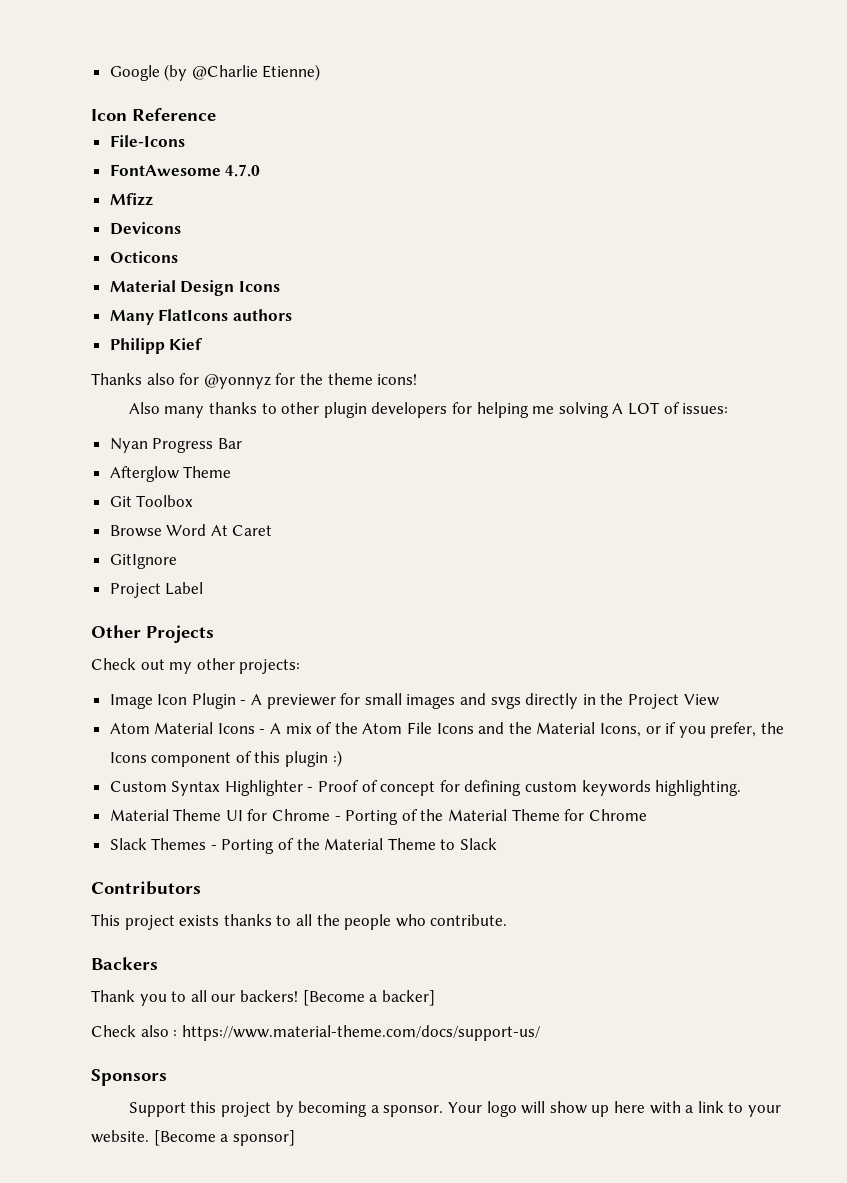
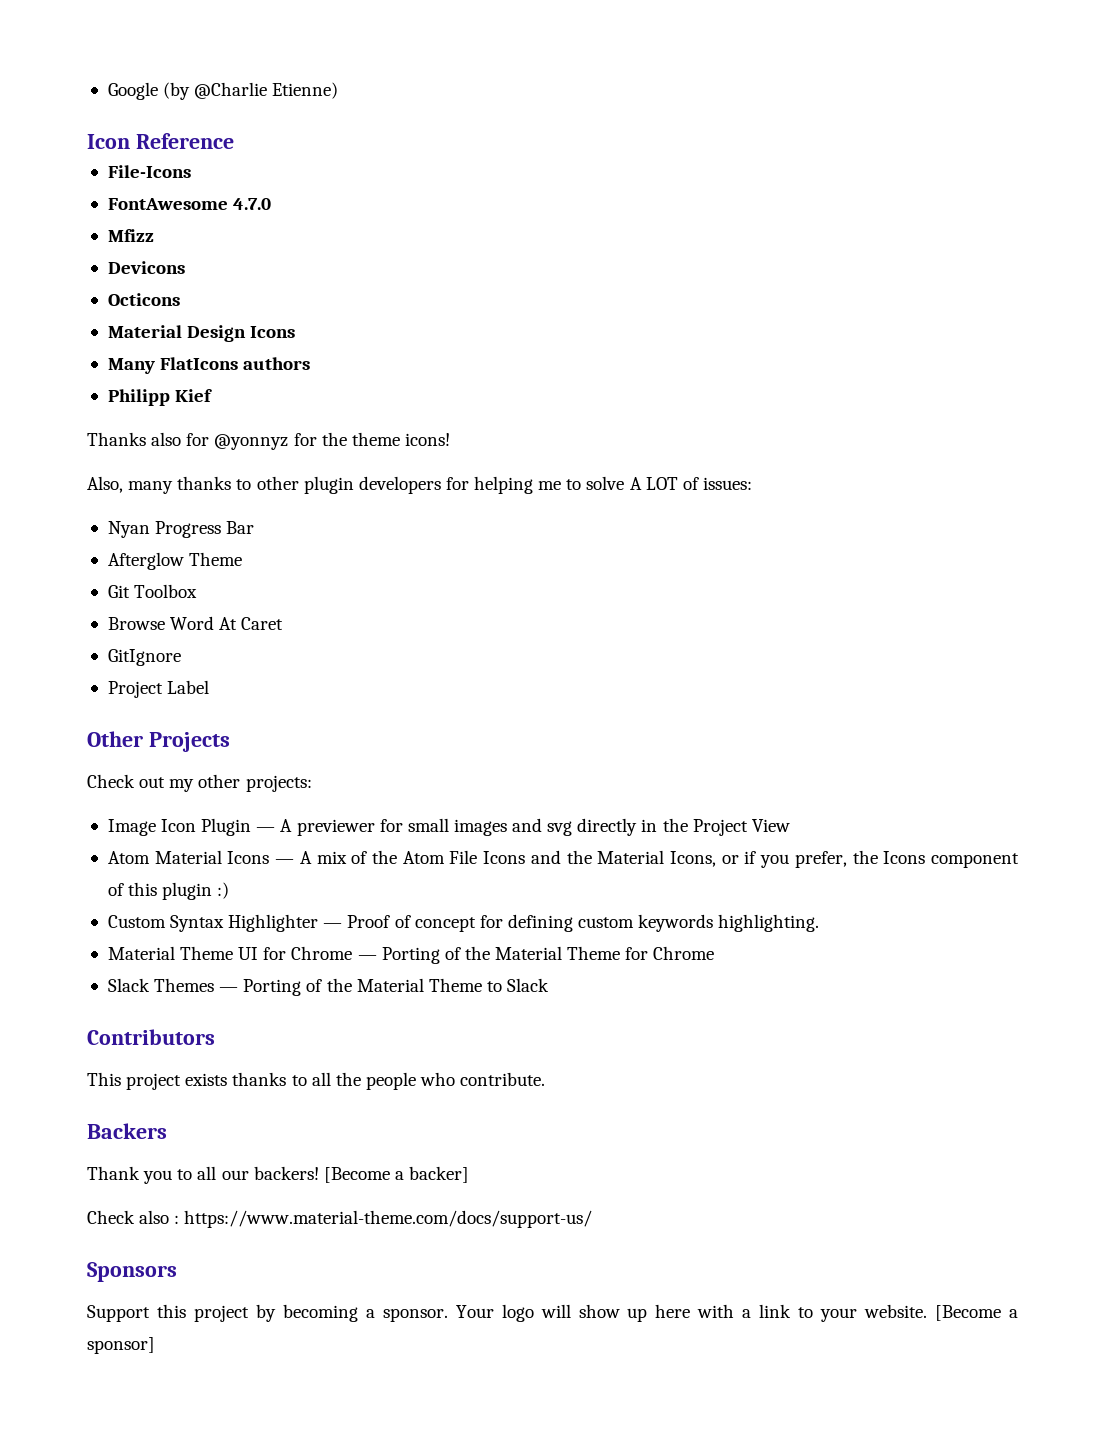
[128,402,160,414] Also -> [87,476,123,493] Also,
[558,402,609,418] solving -> [566,476,625,490] to solve
[240,700,247,705] - -> [256,827,276,832] —
[490,696,521,709] svgs -> [547,821,573,836] svg
[259,729,266,734] - -> [275,859,295,864] —
[307,787,314,792] - -> [323,923,343,928] —
[334,816,341,821] - -> [357,955,377,960] —
[210,845,217,850] - -> [219,987,239,992] —

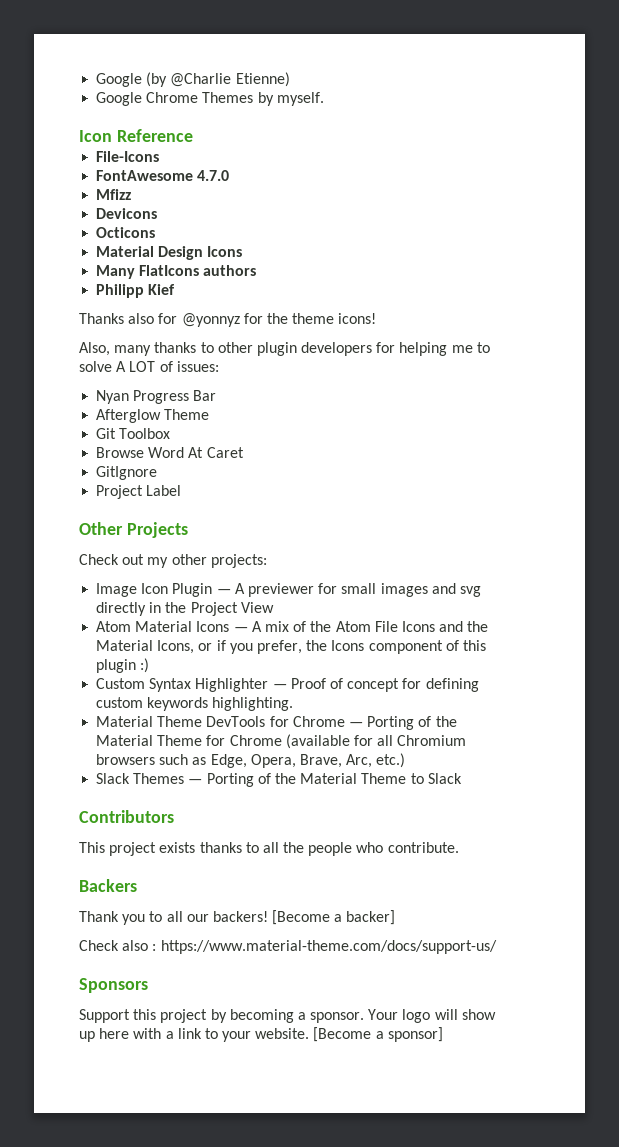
(339, 90) none -> [96,92,324,106] // Google Chrome Themes by myself.
[238,947,259,960] UI -> [206,716,266,727] DevTools
(715, 953) none -> [285,734,467,749] [96,753,406,768] (available for all Chromium browsers such as Edge, Opera, Brave, Arc, etc.)

